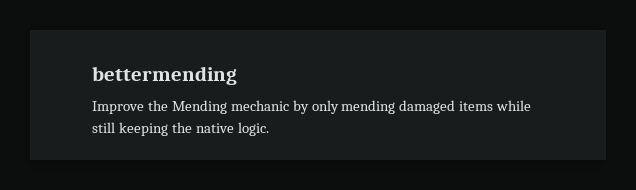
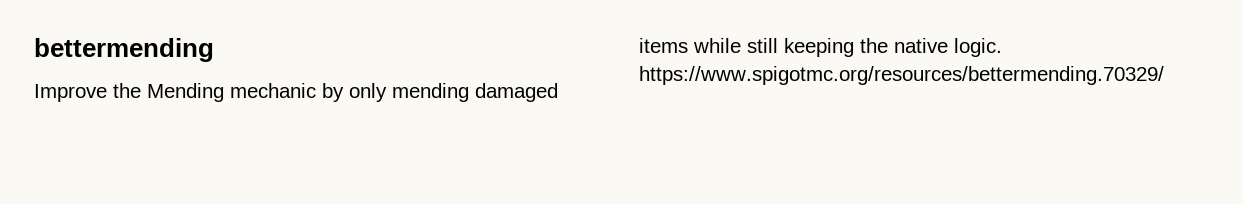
(269, 129) none -> [639,66,1164,85] https://www.spigotmc.org/resources/bettermending.70329/

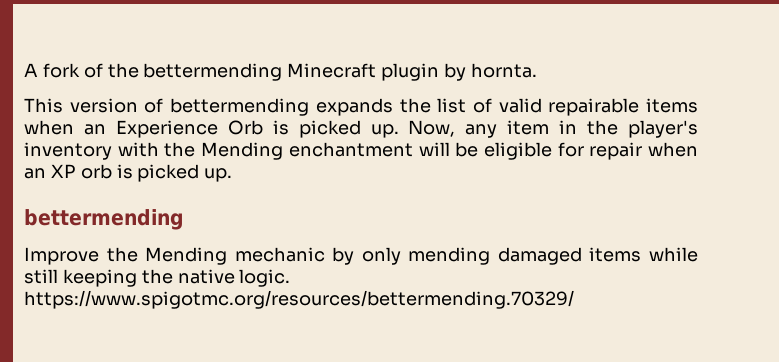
(34, 50) none -> [24,63,537,81] [24,98,698,116] [24,120,698,138] [24,142,698,160] [24,164,233,182] A fork of the bettermending Minecraft plugin by hornta. // This version of bettermending expands the list of valid repairable items when an Experience Orb is picked up. Now, any item in the player's inventory with the Mending enchantment will be eligible for repair when an XP orb is picked up. //

